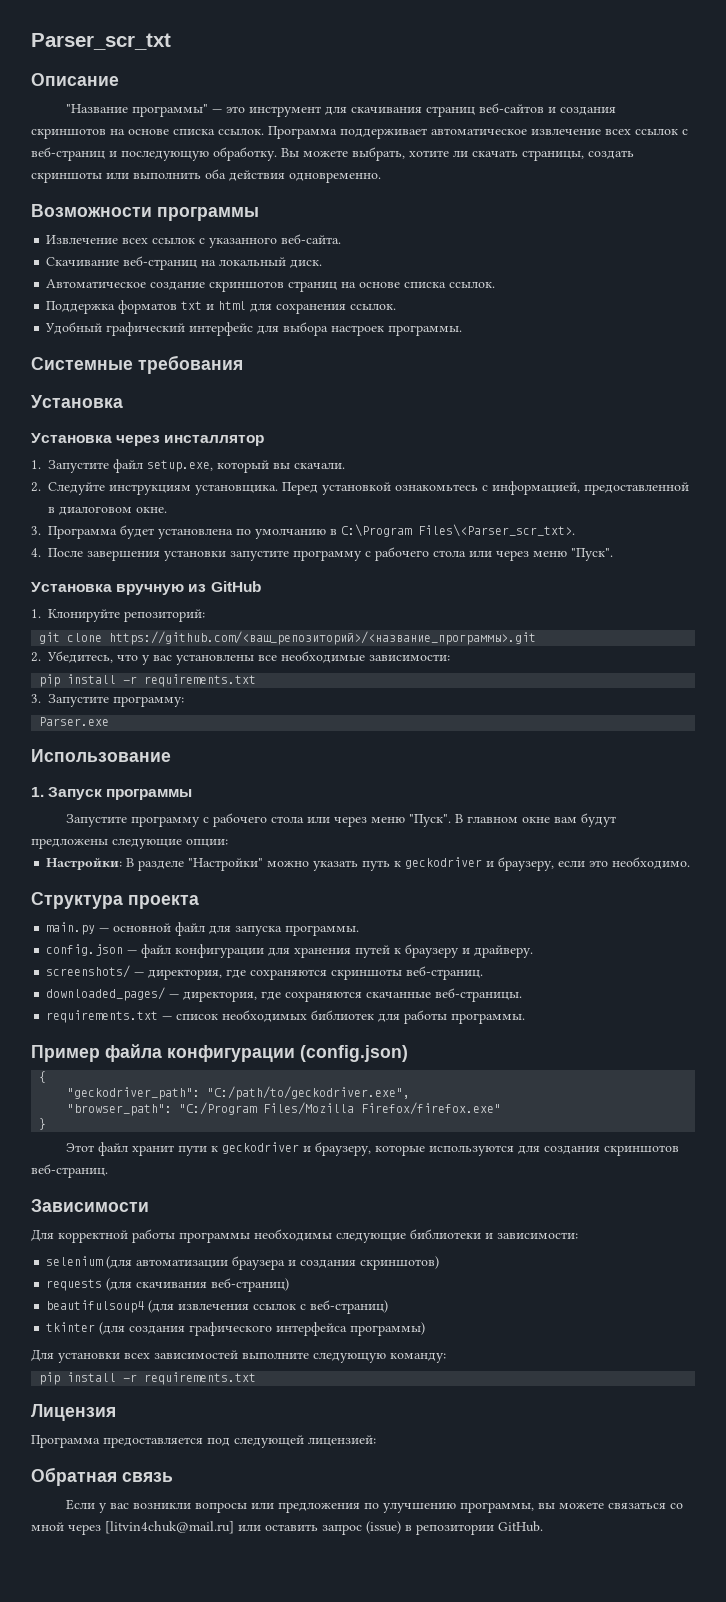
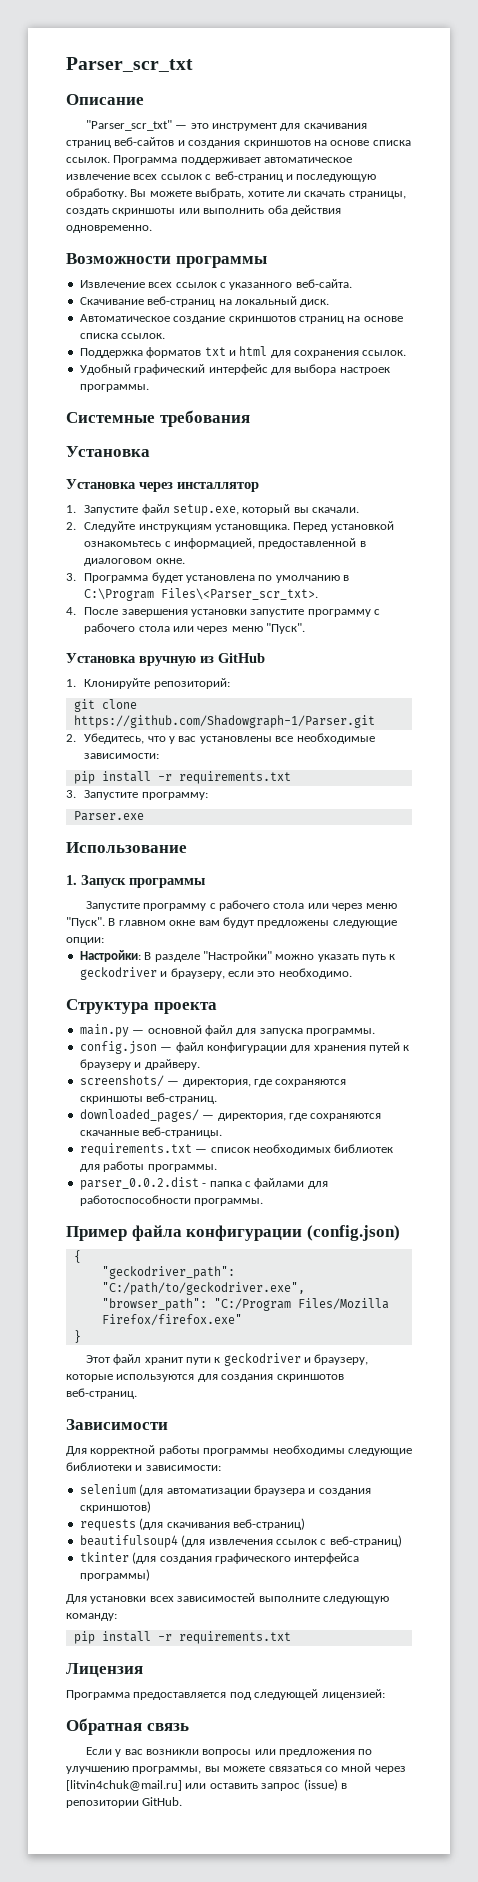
[66,104,209,117] "Название программы" -> [85,120,172,131] "Parser_scr_txt"
[109,631,537,645] https://github.com/<ваш_репозиторий>/<название_программы>.git -> [73,715,375,728] https://github.com/Shadowgraph-1/Parser.git
(526, 1018) none -> [79,1177,328,1190] [79,1195,264,1206] // parser_0.0.2.dist - папка с файлами для работоспособности программы.

